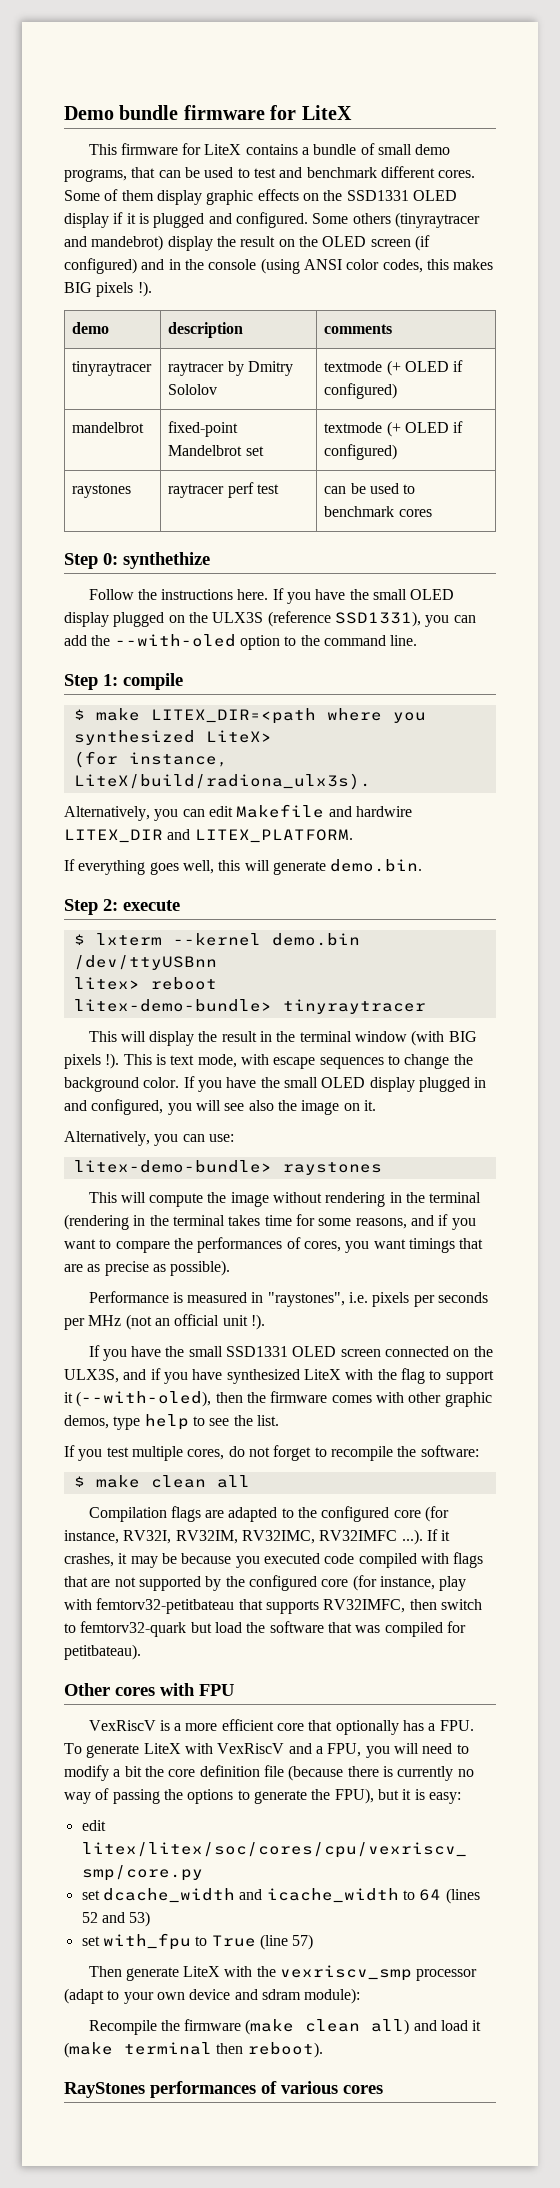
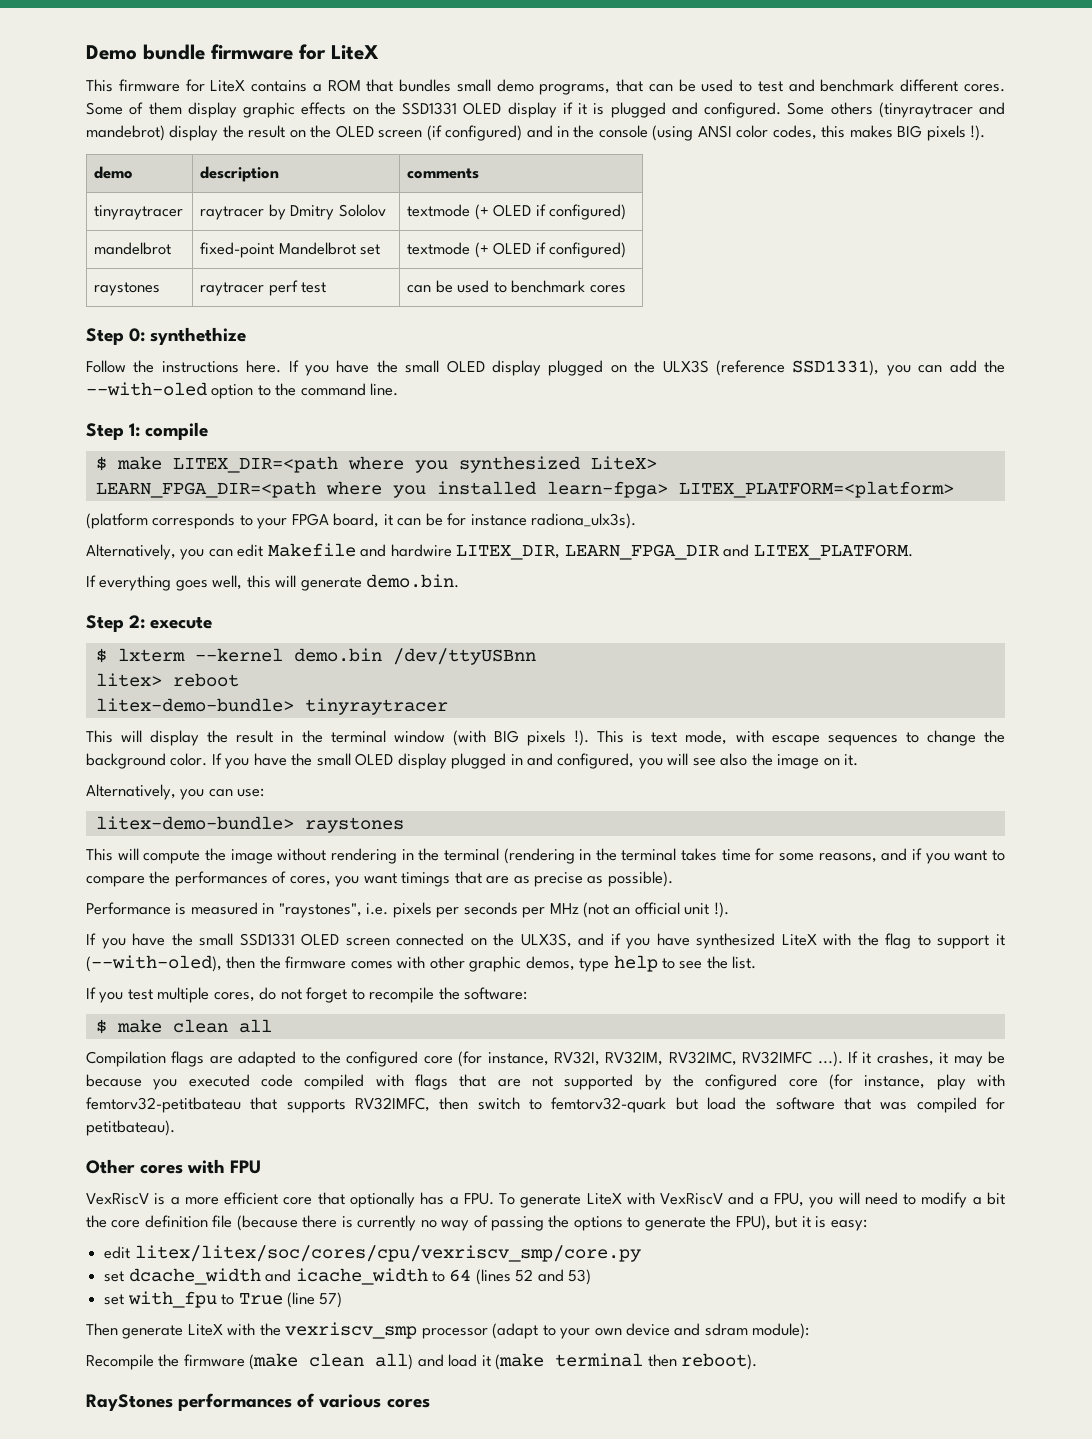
[313,143,375,155] bundle of -> [327,79,452,92] ROM that bundles
[73,751,228,768] [73,773,371,790] (for instance, LiteX/build/radiona_ulx3s). -> [95,481,954,498] [86,513,637,529] LEARN_FPGA_DIR=<path where you installed learn-fpga> LITEX_PLATFORM=<platform> // (platform corresponds to your FPGA board, it can be for instance radiona_ulx3s).
[64,829,163,843] LITEX_DIR -> [456,544,720,560] LITEX_DIR, LEARN_FPGA_DIR

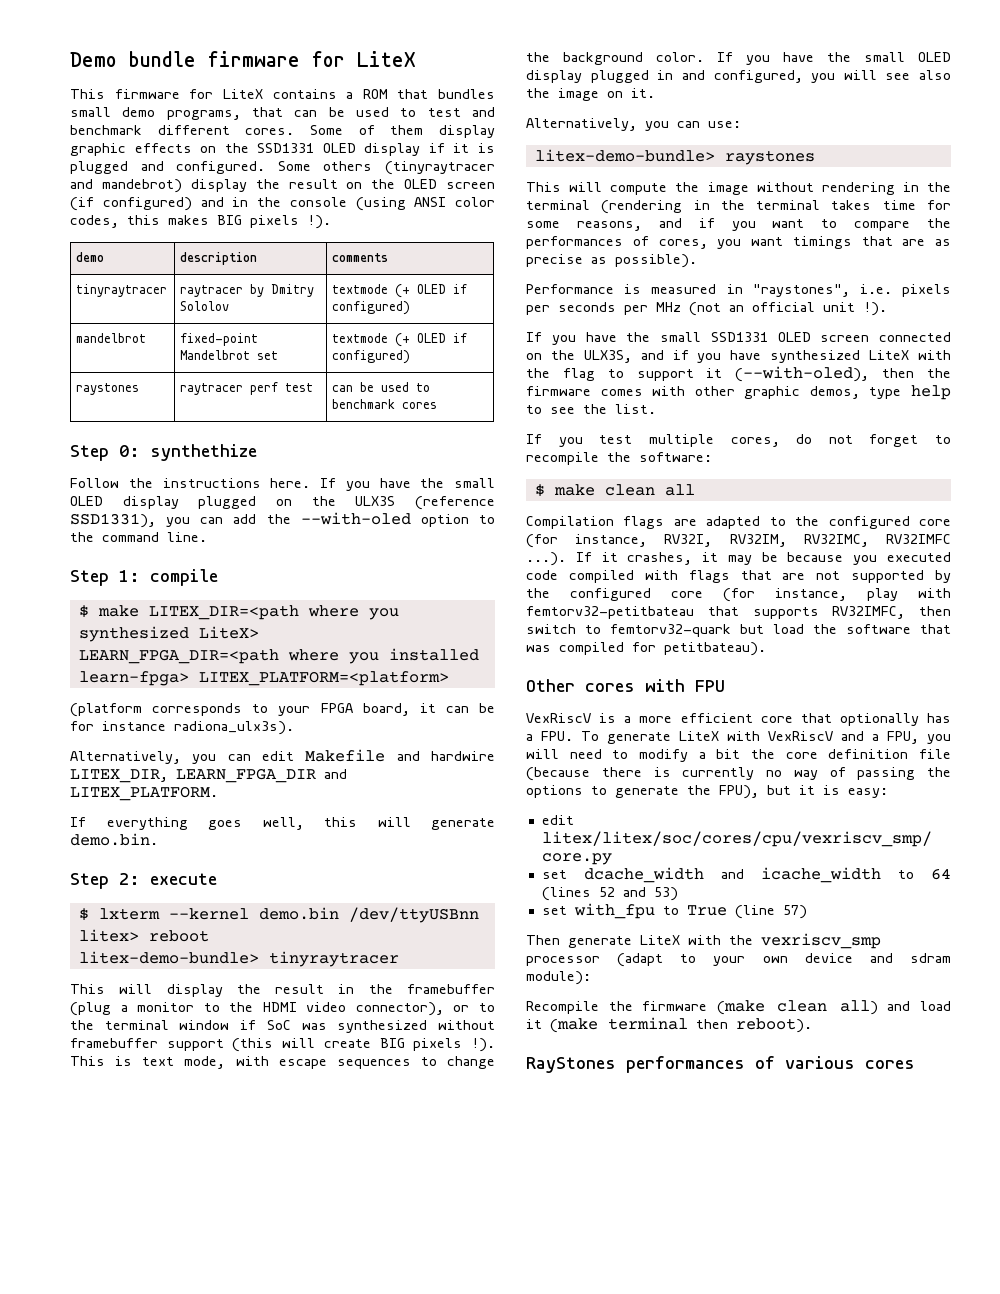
[330,730,486,746] terminal window (with -> [406,984,495,994] [70,1002,495,1016] [70,1020,496,1033] [70,1038,371,1052] framebuffer (plug a monitor to the HDMI video connector), or to the terminal window if SoC was synthesized without framebuffer support (this will create

